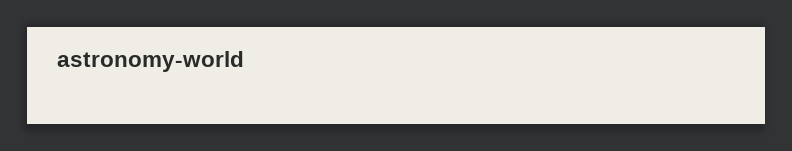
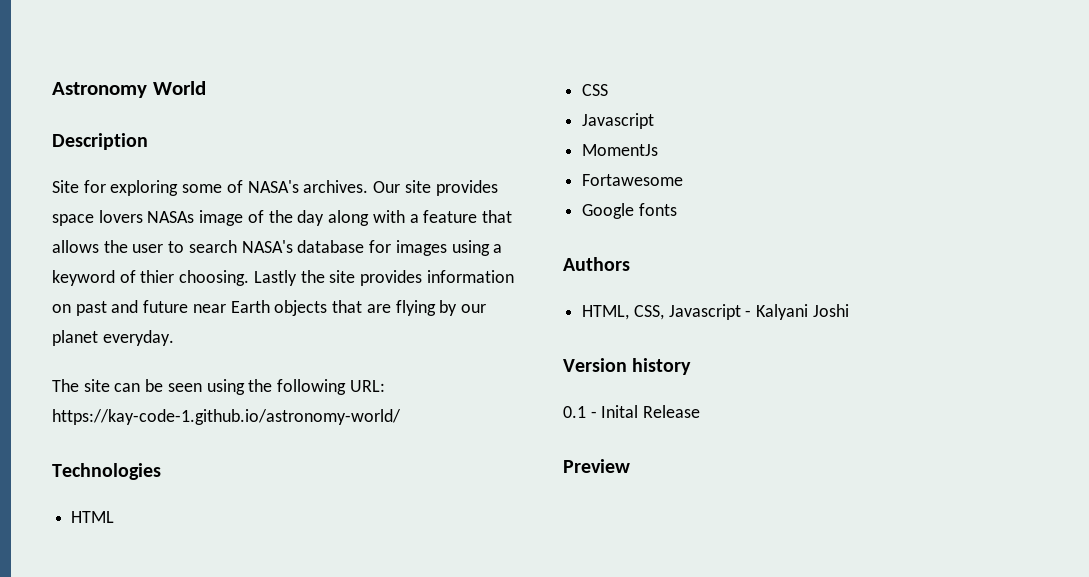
[57,51,244,72] astronomy-world -> [52,81,206,98] [52,133,148,150] [52,180,498,196] [52,210,512,226] [52,240,503,256] [52,270,514,286] [52,300,486,316] [52,330,174,346] [52,379,385,395] [52,409,401,425] [52,463,161,480] [71,511,115,523] [582,84,609,96] [582,113,655,129] [582,144,659,156] [582,174,684,186] [582,203,677,219] [563,257,630,271] [582,304,849,320] [563,358,692,375] [563,405,701,418] [563,459,630,473] Astronomy World // Description // Site for exploring some of NASA's archives. Our site provides space lovers NASAs image of the day along with a feature that allows the user to search NASA's database for images using a keyword of thier choosing. Lastly the site provides information on past and future near Earth objects that are flying by our planet everyday. // The site can be seen using the following URL: https://kay-code-1.github.io/astronomy-world/ // Technologies // HTML // CSS // Javascript // MomentJs // Fortawesome // Google fonts // Authors // HTML, CSS, Javascript - Kalyani Joshi // Version history // 0.1 - Inital Release // Preview

